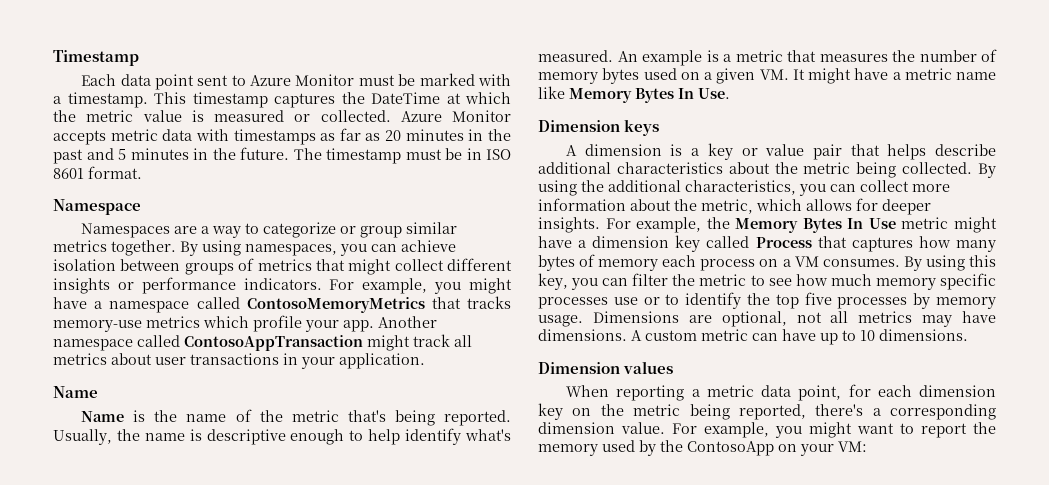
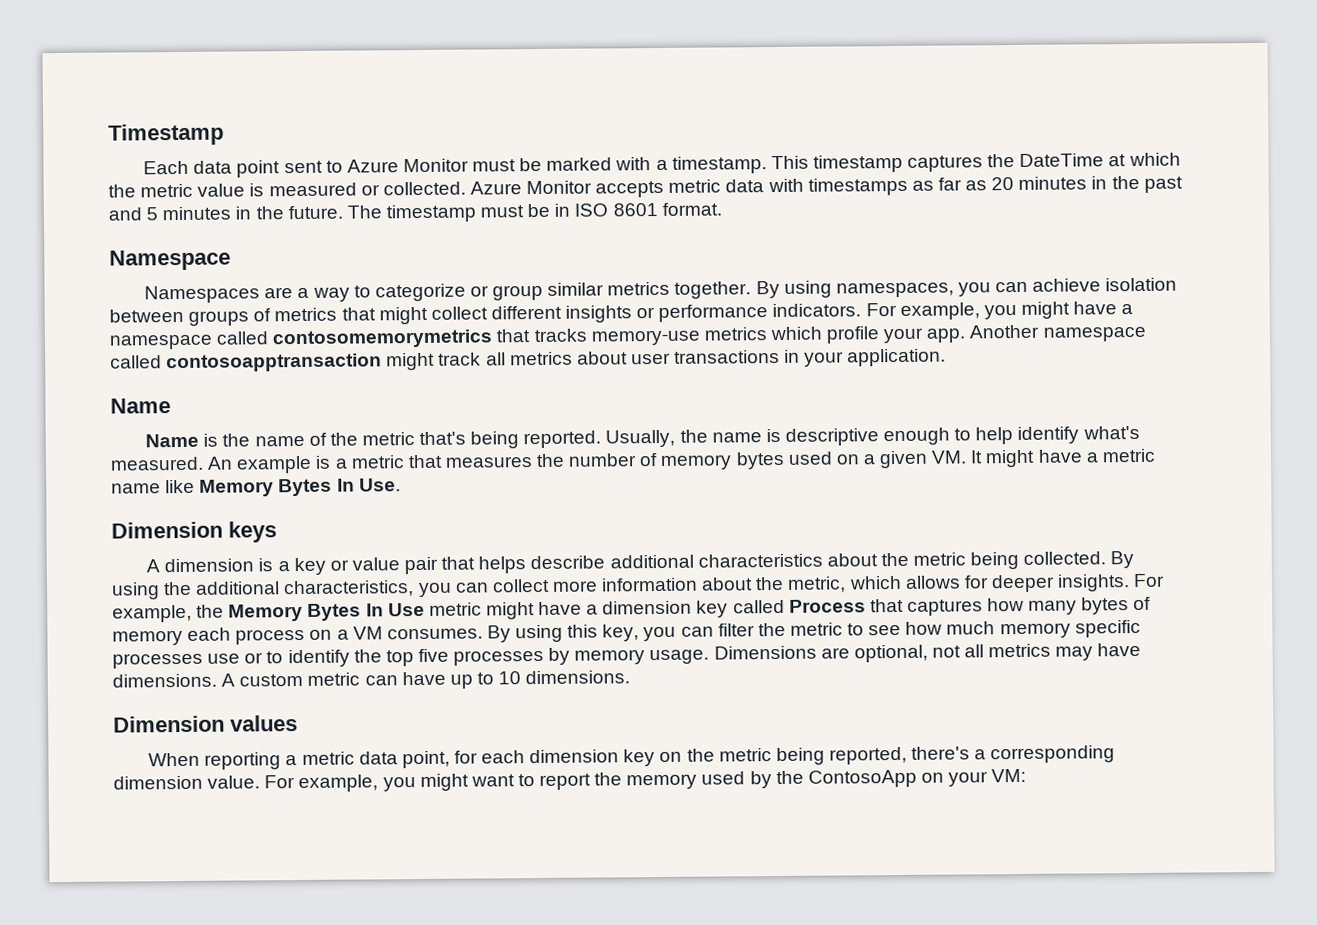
[246,297,425,313] ContosoMemoryMetrics -> [272,329,494,349] contosomemorymetrics
[184,335,363,351] ContosoAppTransaction -> [166,353,383,373] contosoapptransaction

